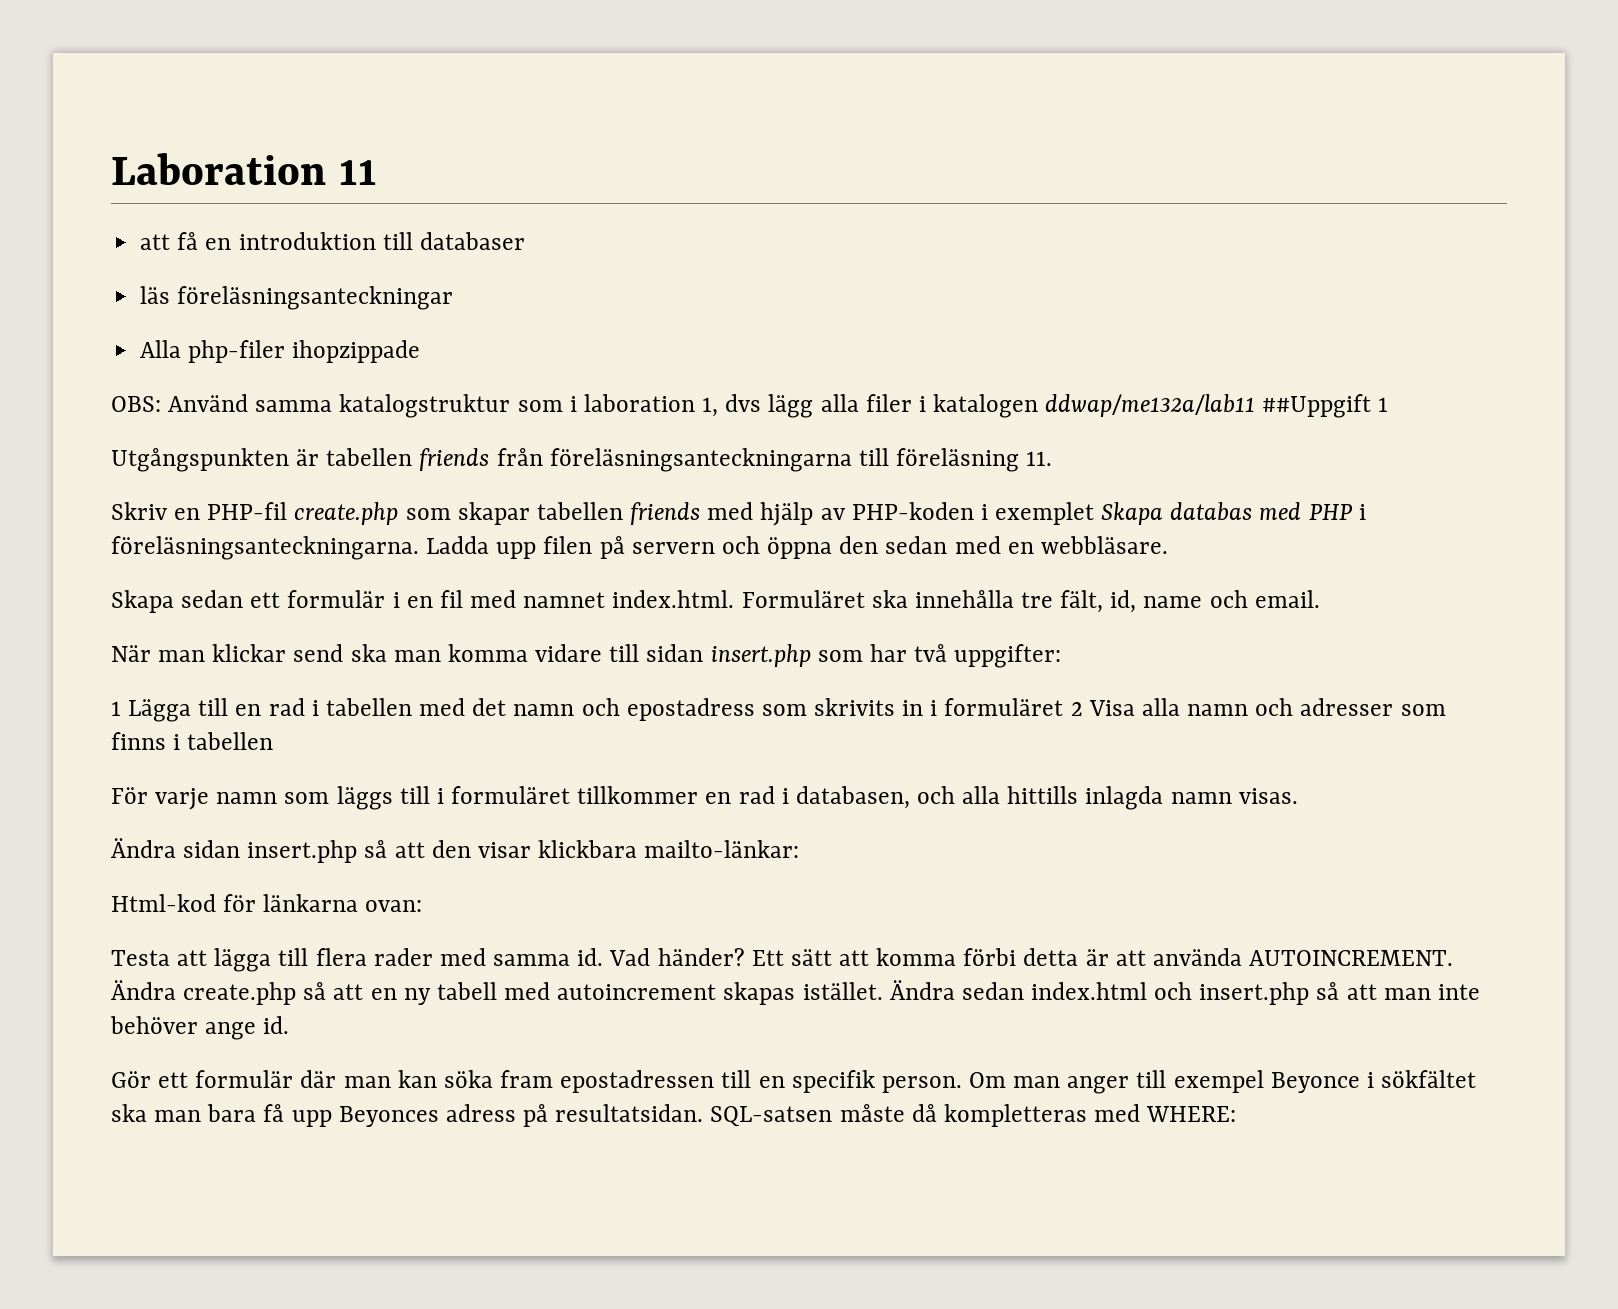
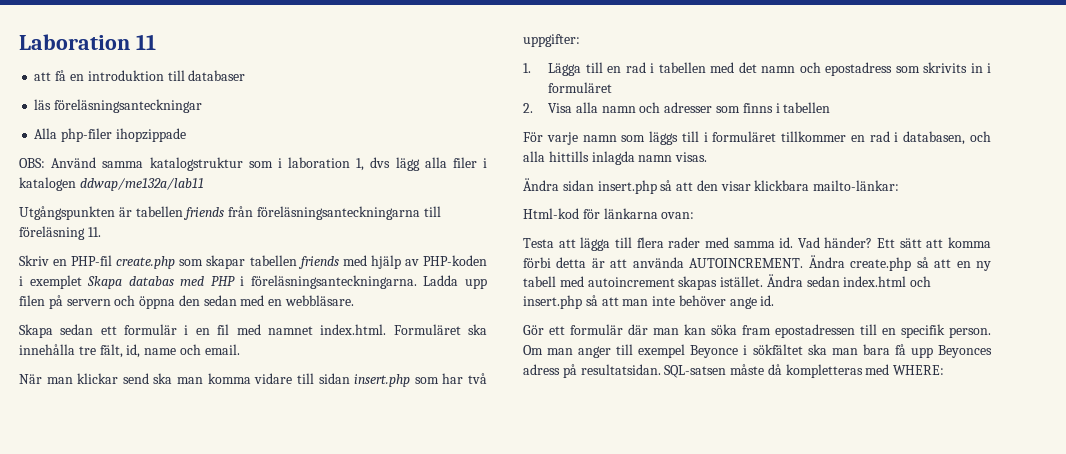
[1262,394,1389,418] ##Uppgift 1 -> (204, 184) none
[111,701,121,716] 1 -> [523,63,531,73] 1.
[1070,702,1083,716] 2 -> [523,103,533,113] // 2.

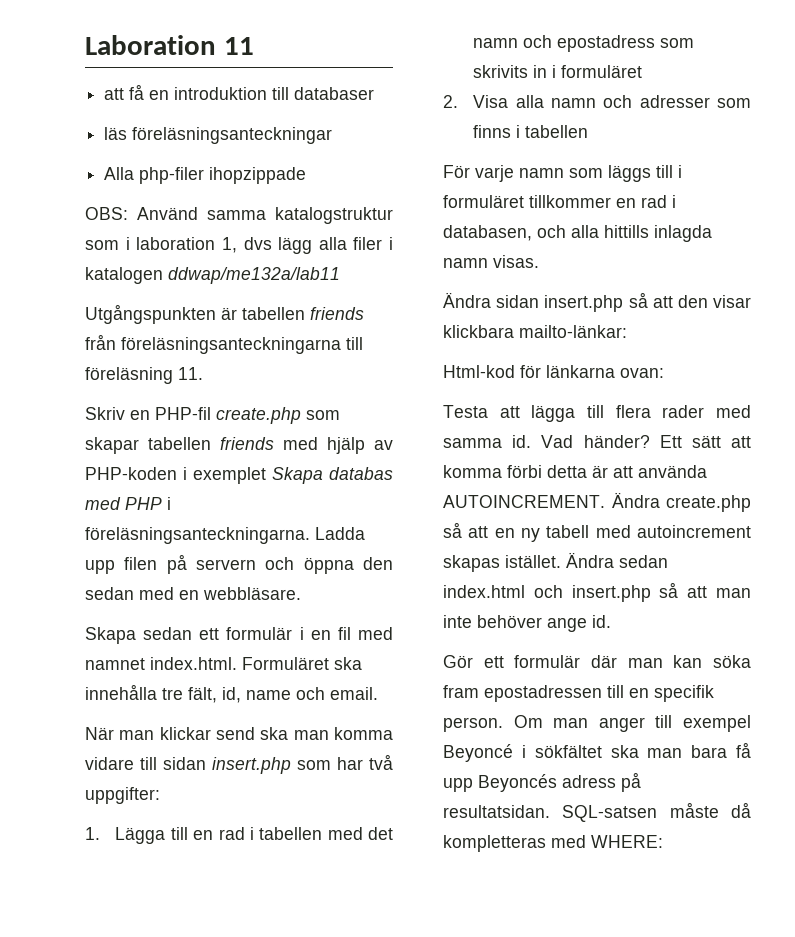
[690,345,739,358] Beyonce -> [443,744,513,762] Beyoncé
[938,345,993,358] Beyonces -> [478,774,557,792] Beyoncés

